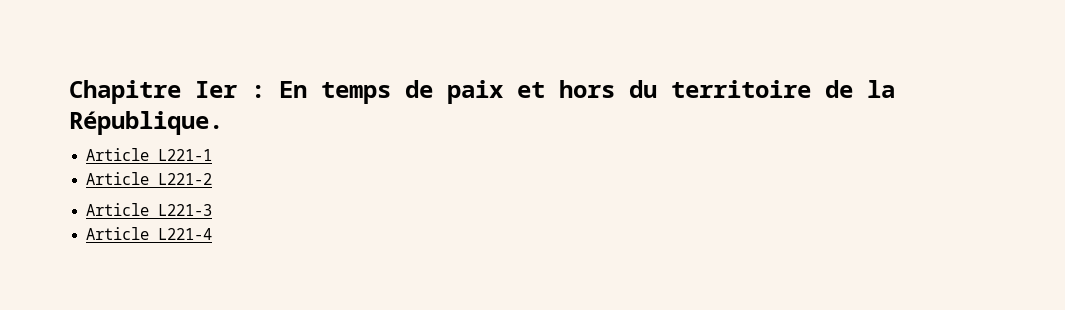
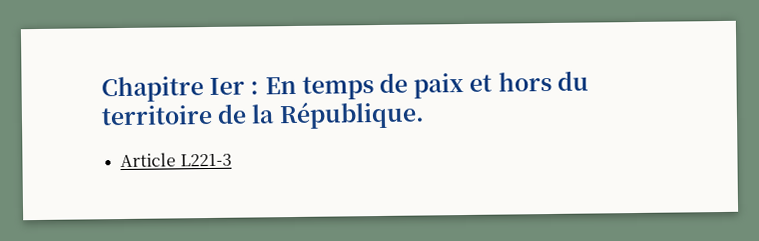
[86,148,213,161] [86,172,213,185] // Article L221-1 // Article L221-2 -> (425, 115) none
[86,227,213,240] // Article L221-4 -> (232, 160) none

